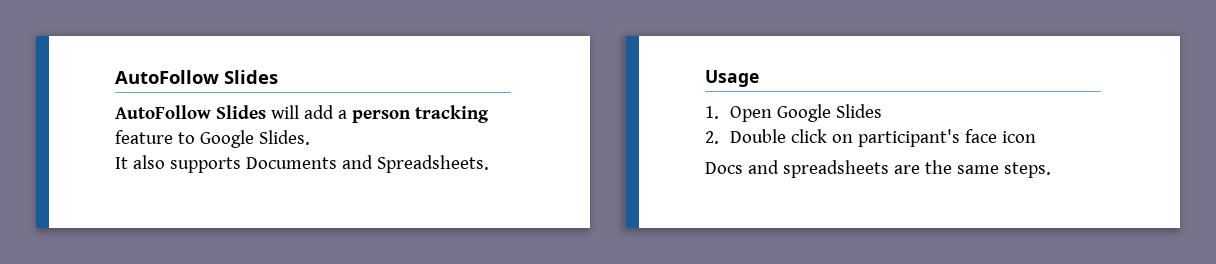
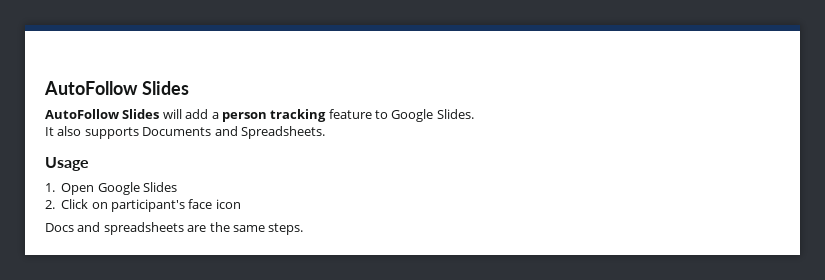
[730,129,828,143] Double click -> [61,199,89,209] Click

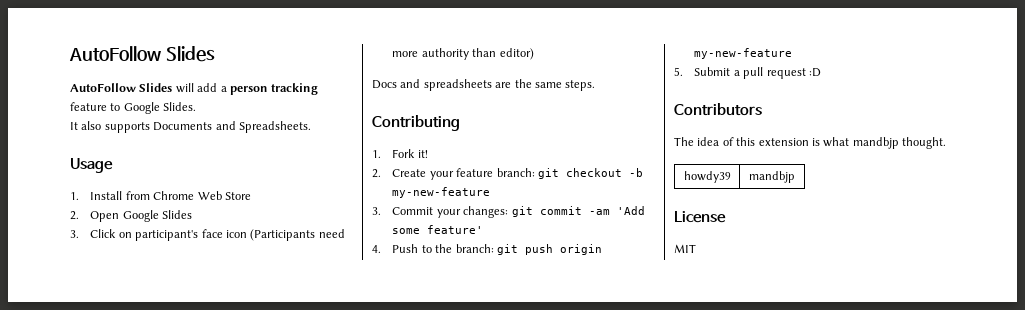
(55, 187) none -> [90,191,251,200] [70,211,79,220] Install from Chrome Web Store // 2.
[45,200,55,209] 2. -> [70,230,79,238] 3.
(241, 204) none -> [250,229,345,241] [392,48,534,60] (Participants need more authority than editor)
(304, 229) none -> [372,115,460,131] [372,149,428,158] [372,168,643,180] [392,187,491,198] [372,206,645,218] [392,225,484,234] [372,244,602,255] [694,48,793,59] [674,67,821,79] [674,103,762,116] [674,137,946,149] [683,171,731,183] [749,171,795,183] [674,211,726,223] [674,244,696,253] // Contributing // 1. Fork it! // 2. Create your feature branch: git checkout -b my-new-feature // 3. Commit your changes: git commit -am 'Add some feature' // 4. Push to the branch: git push origin my-new-feature // 5. Submit a pull request :D // Contributors // The idea of this extension is what mandbjp thought. // howdy39 | mandbjp // License // MIT

